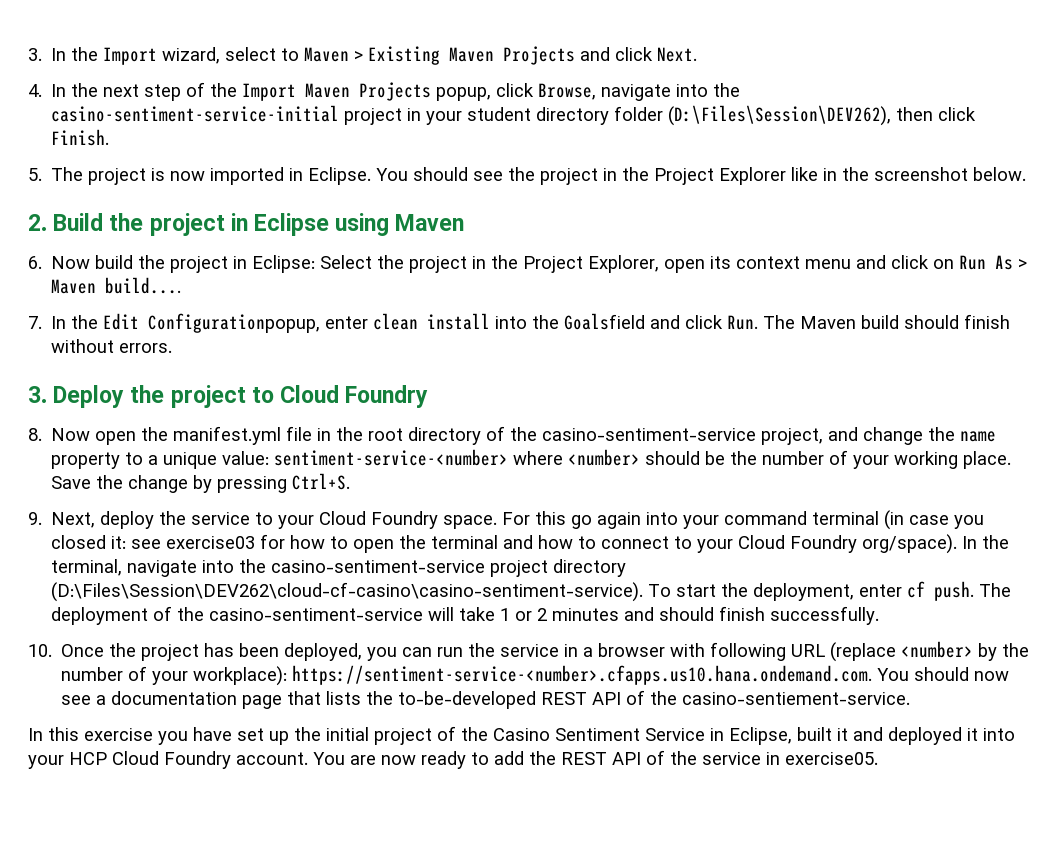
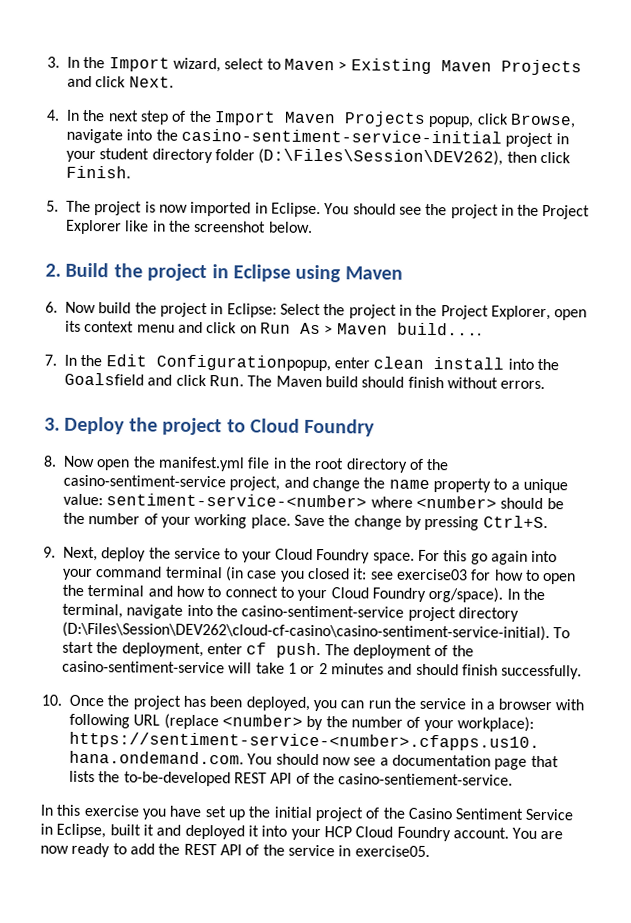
[51,582,644,602] (D:\Files\Session\DEV262\cloud-cf-casino\casino-sentiment-service). -> [62,621,550,642] (D:\Files\Session\DEV262\cloud-cf-casino\casino-sentiment-service-initial).

